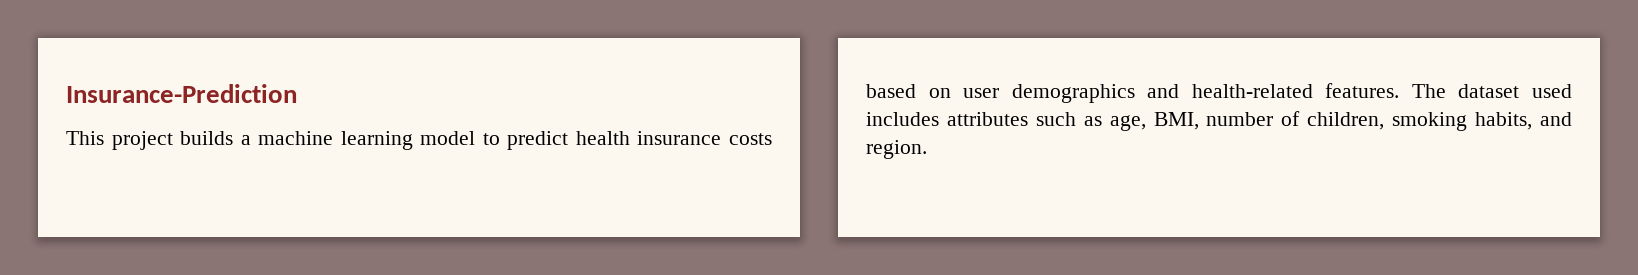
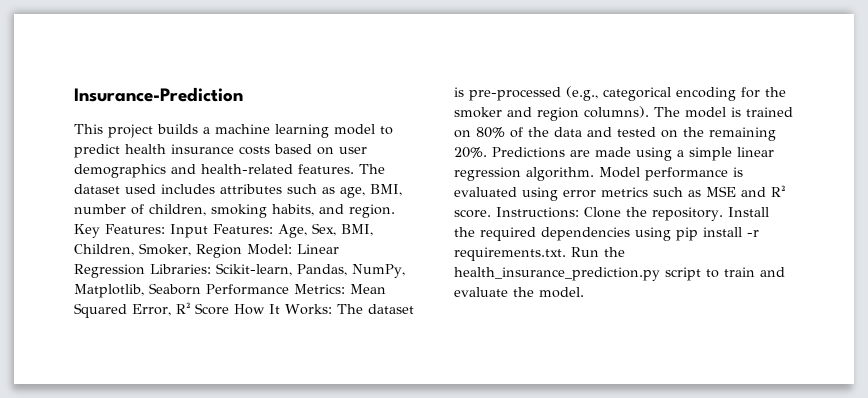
(927, 149) none -> [74,223,373,238] [74,243,339,258] [74,263,405,278] [74,283,386,298] [74,302,414,318] [454,86,786,101] [454,106,793,121] [454,127,776,141] [454,147,774,161] [454,167,743,181] [454,185,785,201] [454,207,769,221] [454,227,759,241] [454,247,625,261] [454,267,785,281] [454,287,584,298] Key Features: Input Features: Age, Sex, BMI, Children, Smoker, Region Model: Linear Regression Libraries: Scikit-learn, Pandas, NumPy, Matplotlib, Seaborn Performance Metrics: Mean Squared Error, R² Score How It Works: The dataset is pre-processed (e.g., categorical encoding for the smoker and region columns). The model is trained on 80% of the data and tested on the remaining 20%. Predictions are made using a simple linear regression algorithm. Model performance is evaluated using error metrics such as MSE and R² score. Instructions: Clone the repository. Install the required dependencies using pip install -r requirements.txt. Run the health_insurance_prediction.py script to train and evaluate the model.

